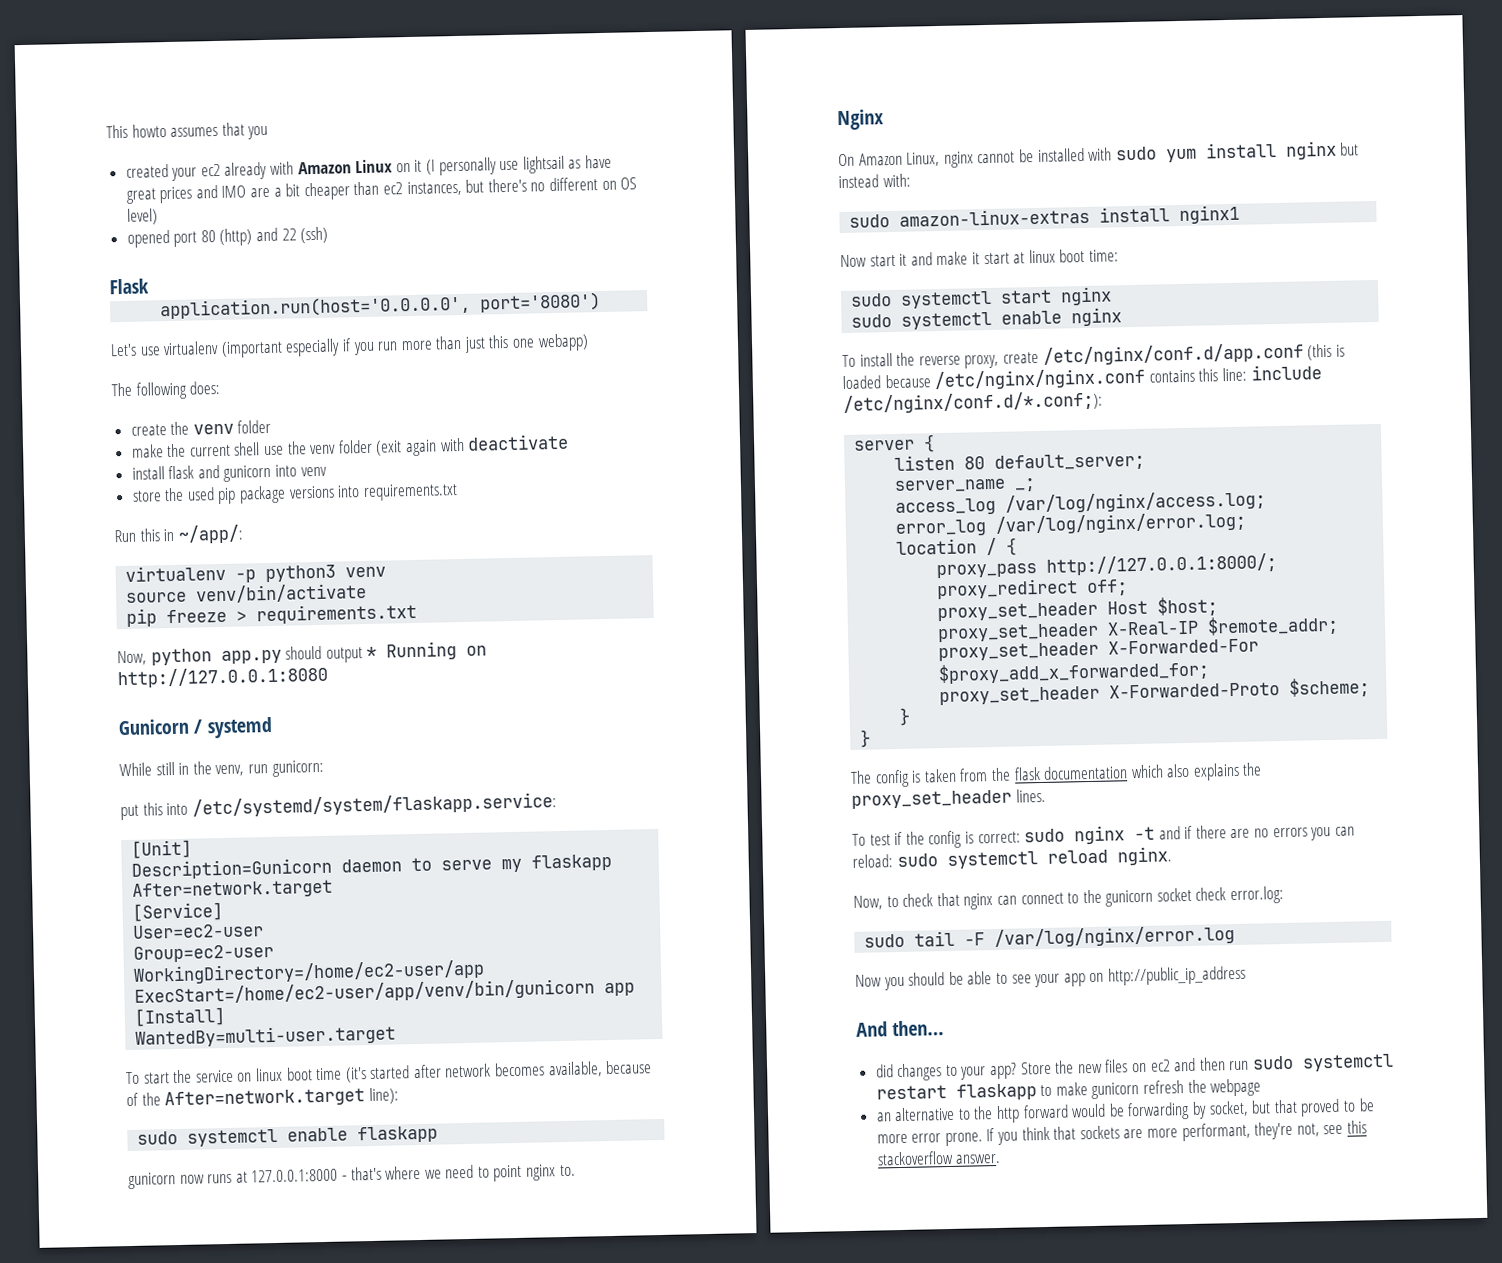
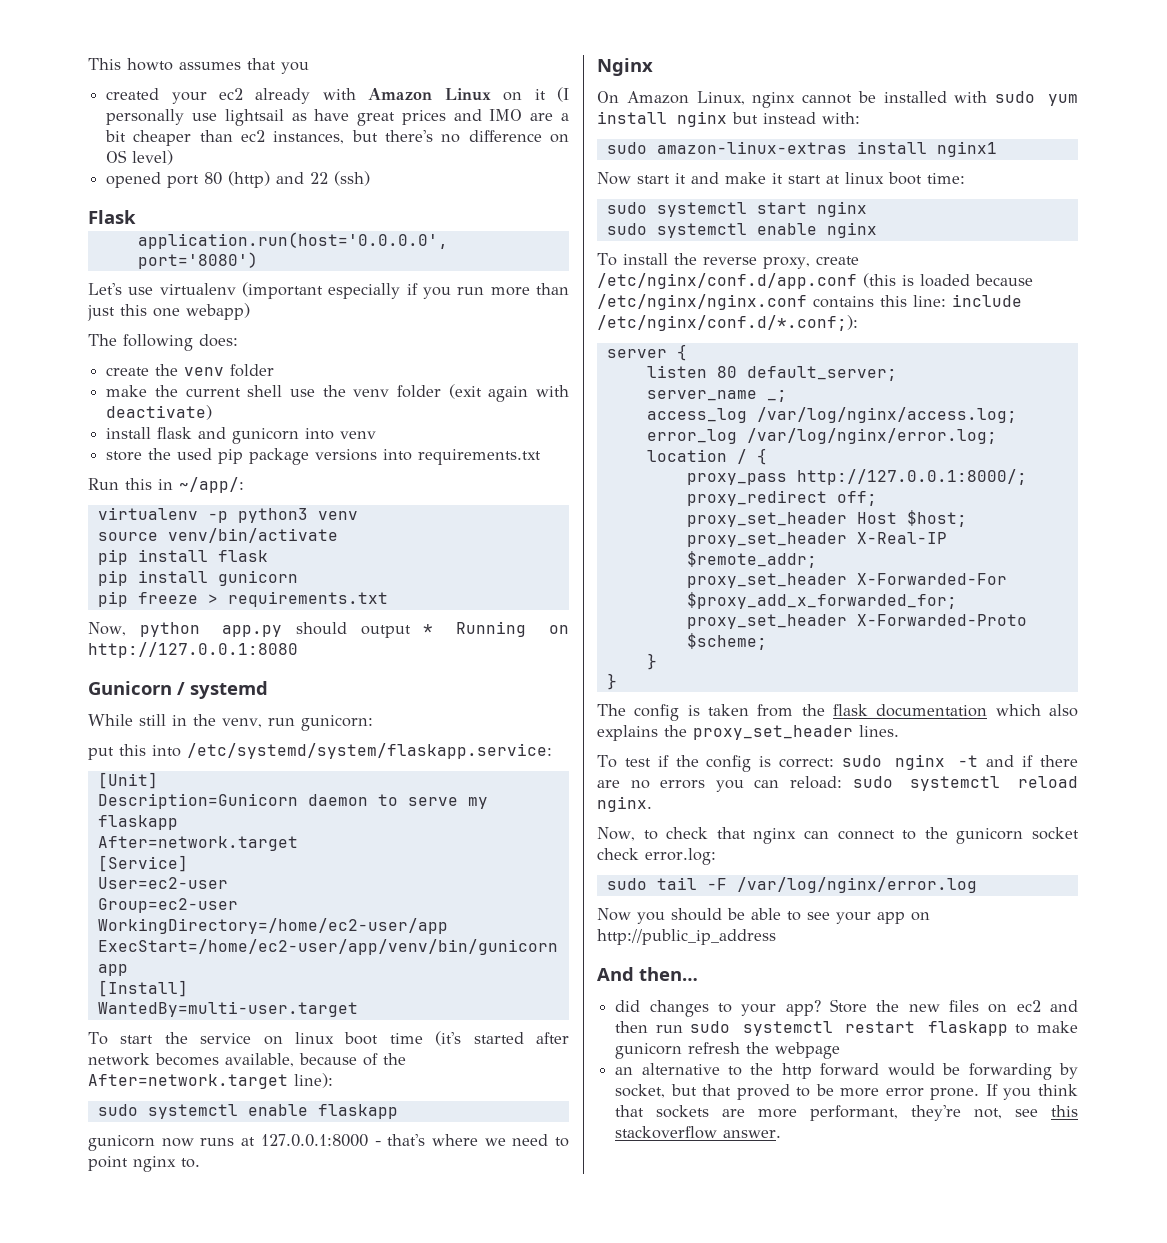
[548,177,598,192] different -> [468,130,542,142] difference
[467,433,570,451] deactivate -> [106,405,213,420] deactivate)
(368, 593) none -> [97,549,268,565] [97,570,298,586] // pip install flask // pip install gunicorn

